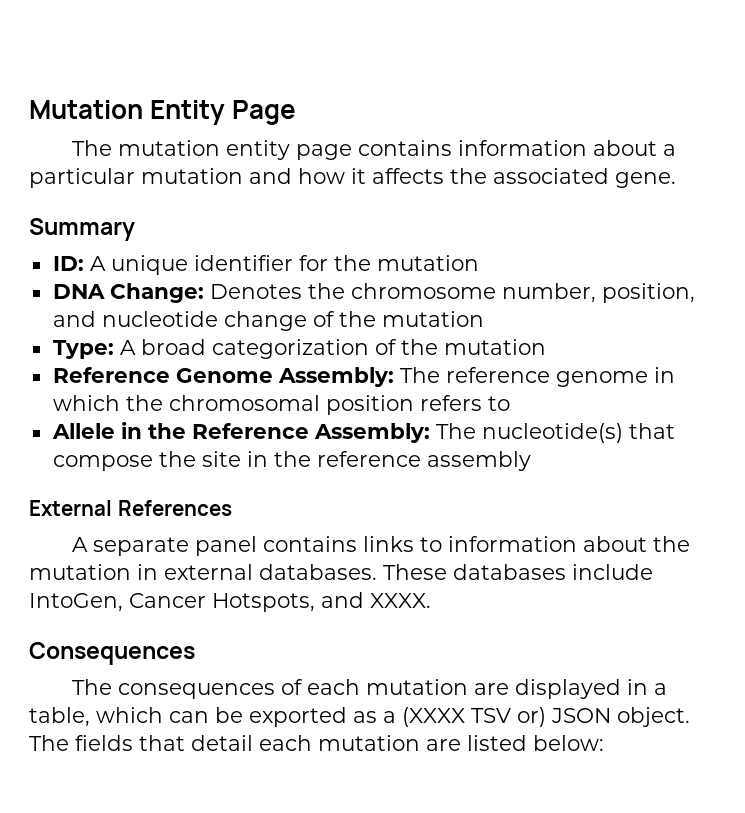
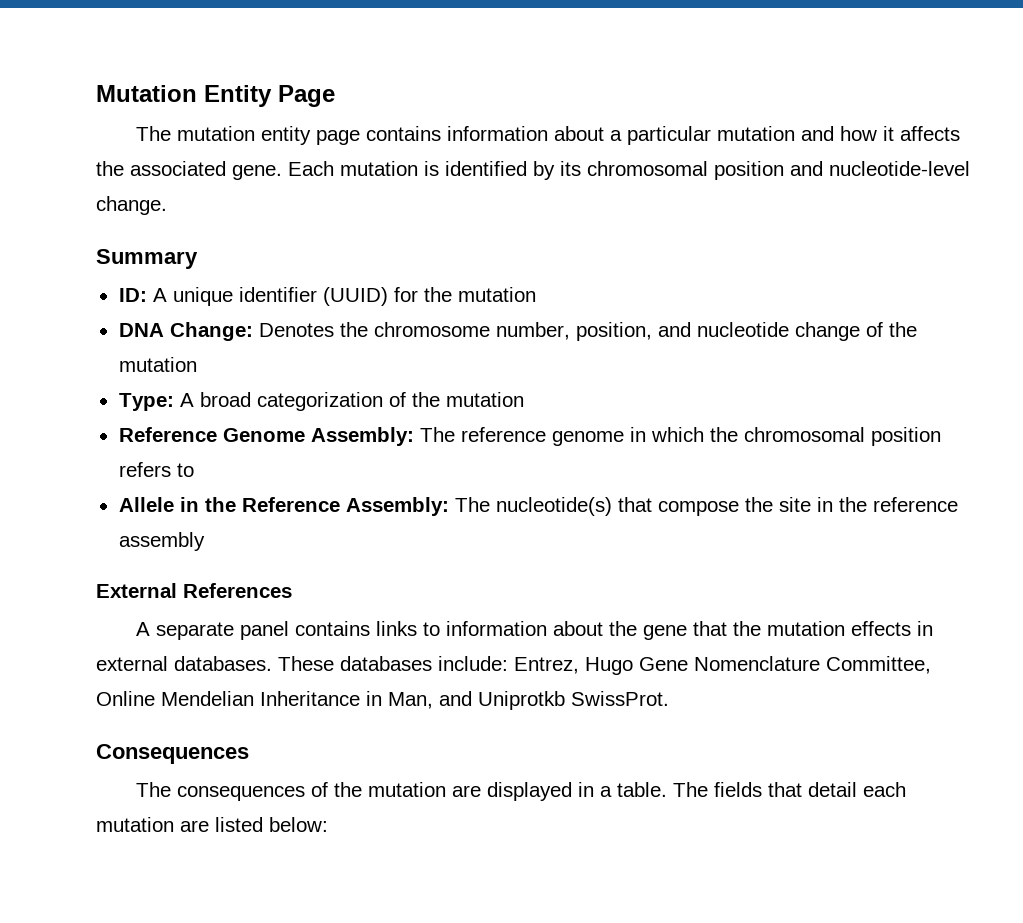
(676, 180) none -> [288,161,970,180] [96,196,167,215] Each mutation is identified by its chromosomal position and nucleotide-level change.
(293, 263) none -> [322,287,388,306] (UUID)
[29,564,131,580] mutation -> [642,621,911,640] gene that the mutation effects
[572,564,653,580] [29,592,431,612] include IntoGen, Cancer Hotspots, and XXXX. -> [438,656,931,675] [96,691,669,710] include: Entrez, Hugo Gene Nomenclature Committee, Online Mendelian Inheritance in Man, and Uniprotkb SwissProt.
[307,679,361,695] each -> [333,782,362,797] the
[29,707,690,727] table, which can be exported as a (XXXX TSV or) JSON object. -> [616,782,667,797] table.

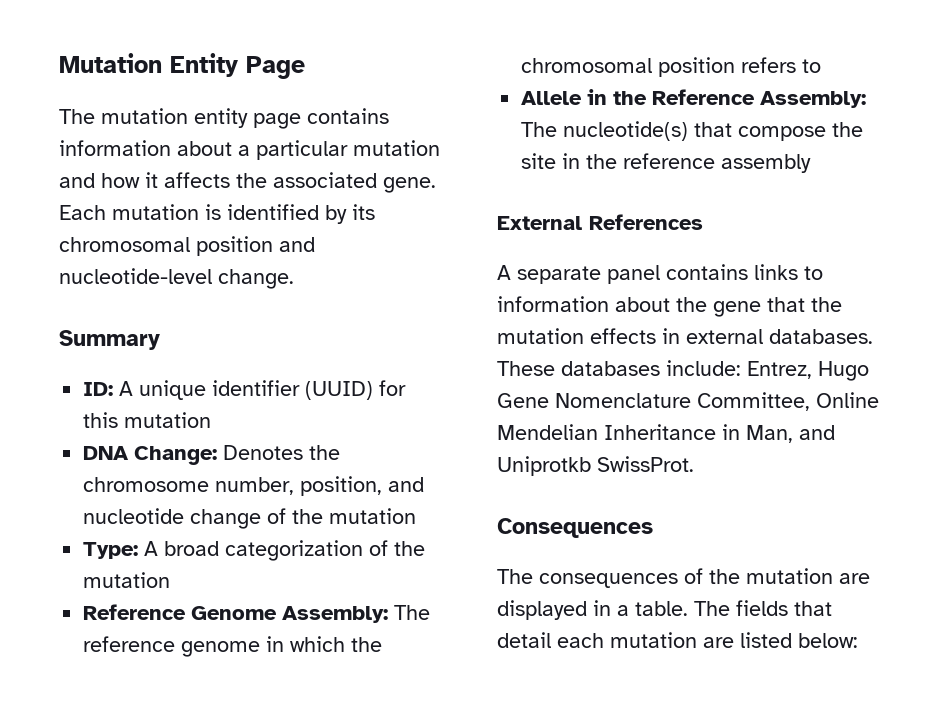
[423,287,452,302] the -> [83,412,119,428] this

